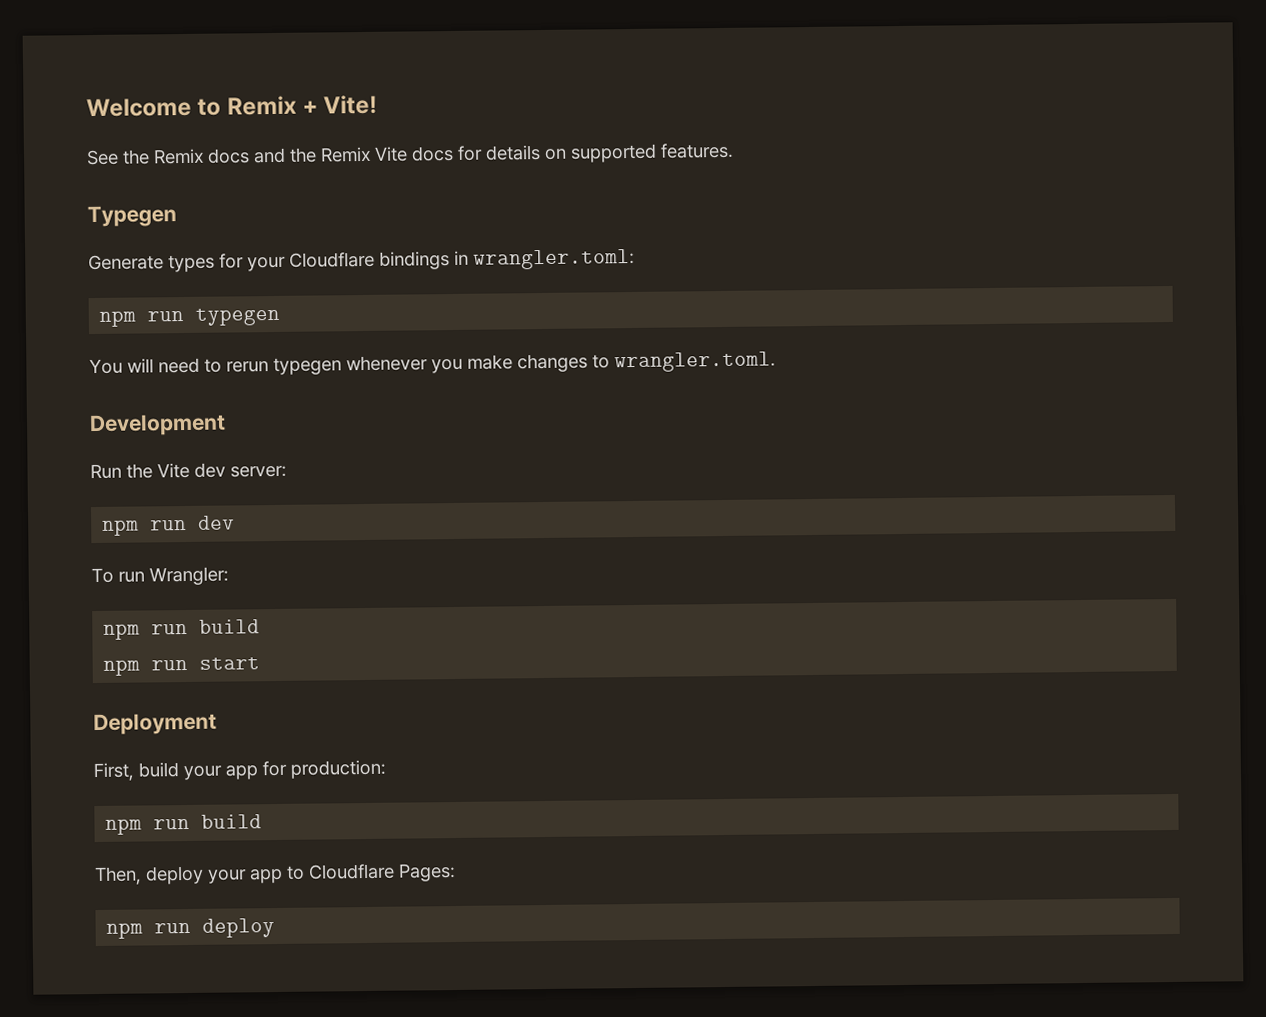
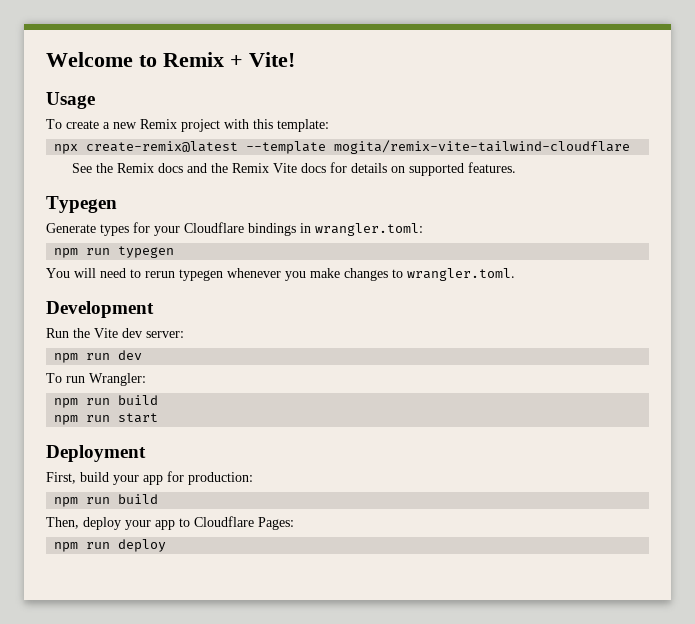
(378, 104) none -> [46,92,95,109] [46,119,329,132] [54,140,631,154] // Usage // To create a new Remix project with this template: // npx create-remix@latest --template mogita/remix-vite-tailwind-cloudflare

